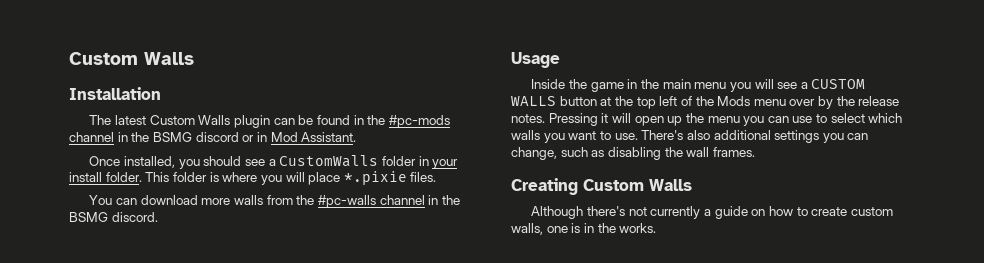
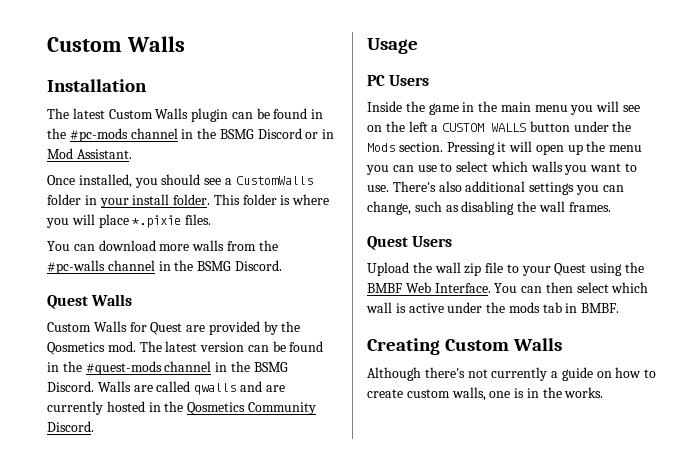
[195,132,239,142] discord -> [257,128,302,139] Discord
[111,212,158,222] discord. -> [234,260,282,271] [47,294,133,309] [47,321,301,335] [47,341,324,355] [47,361,288,375] [47,381,285,395] [47,401,316,415] [47,421,94,432] Discord. // Quest Walls // Custom Walls for Quest are provided by the Qosmetics mod. The latest version can be found in the #quest-mods channel in the BSMG Discord. Walls are called qwalls and are currently hosted in the Qosmetics Community Discord.
(560, 60) none -> [367,75,430,86] // PC Users
(798, 85) none -> [367,121,428,132] on the left
[600,96,900,109] [511,114,545,123] at the top left of the Mods menu over by the release notes. -> [573,121,632,132] [367,142,443,152] under the Mods section.
(755, 152) none -> [367,236,453,250] [367,262,645,276] [367,282,649,293] [366,302,620,313] // Quest Users // Upload the wall zip file to your Quest using the BMBF Web Interface. You can then select which wall is active under the mods tab in BMBF.

